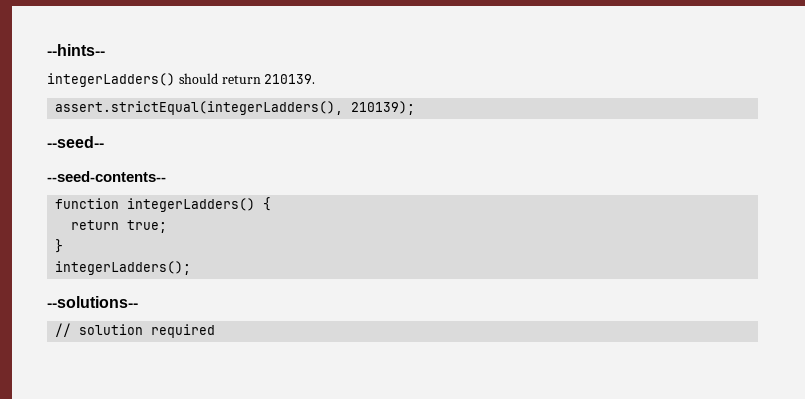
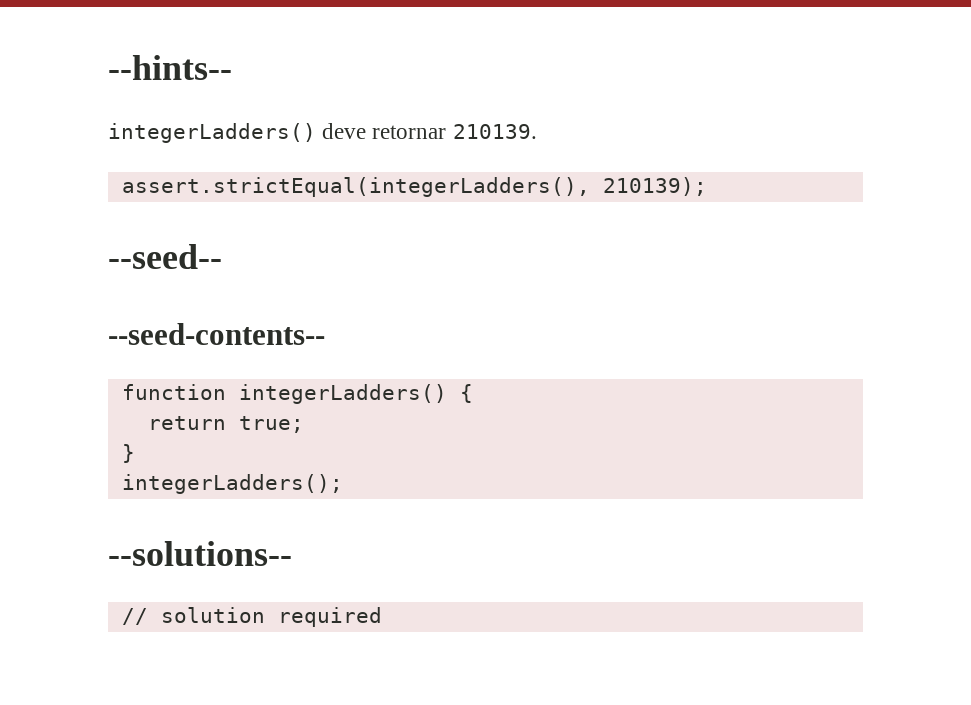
[178,73,261,84] should return -> [322,123,447,139] deve retornar

